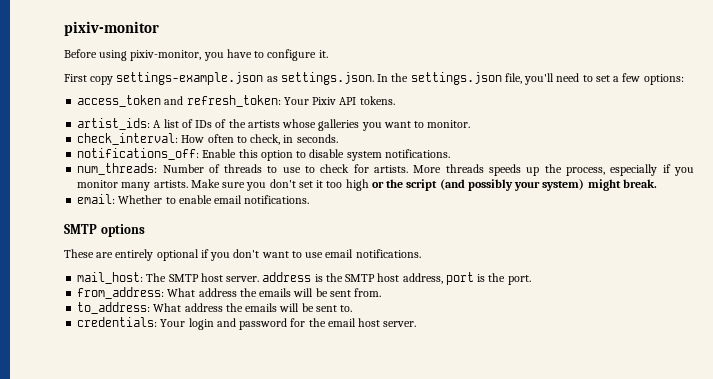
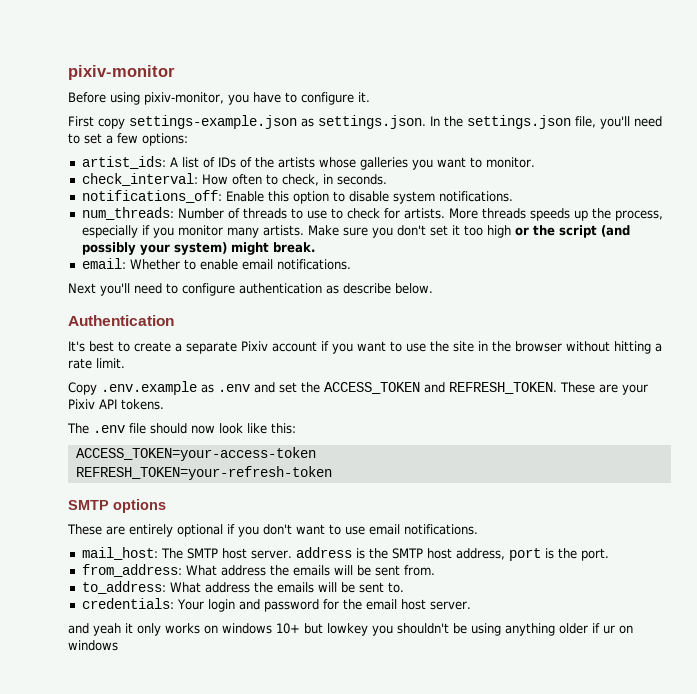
[77,95,395,107] // access_token and refresh_token: Your Pixiv API tokens. -> (188, 139) none
(310, 199) none -> [68,283,433,296] [68,315,174,326] [68,341,662,354] [68,358,125,369] [68,381,648,395] [68,399,164,410] [67,423,296,434] [75,447,316,461] [75,466,332,480] // Next you'll need to configure authentication as describe below. // Authentication // It's best to create a separate Pixiv account if you want to use the site in the browser without hitting a rate limit. // Copy .env.example as .env and set the ACCESS_TOKEN and REFRESH_TOKEN. These are your Pixiv API tokens. // The .env file should now look like this: // ACCESS_TOKEN=your-access-token // REFRESH_TOKEN=your-refresh-token
(417, 324) none -> [68,623,633,636] [68,640,118,651] // and yeah it only works on windows 10+ but lowkey you shouldn't be using anything older if ur on windows

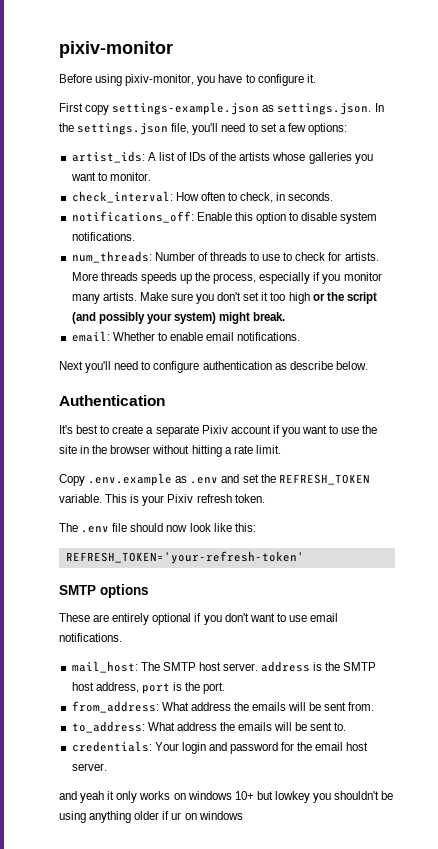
[324,382,648,395] [68,399,164,410] ACCESS_TOKEN and REFRESH_TOKEN. These are your Pixiv API tokens. -> [278,474,370,485] [59,494,265,506] REFRESH_TOKEN variable. This is your Pixiv refresh token.
[75,447,316,461] [75,466,332,480] ACCESS_TOKEN=your-access-token // REFRESH_TOKEN=your-refresh-token -> [65,551,304,564] REFRESH_TOKEN='your-refresh-token'

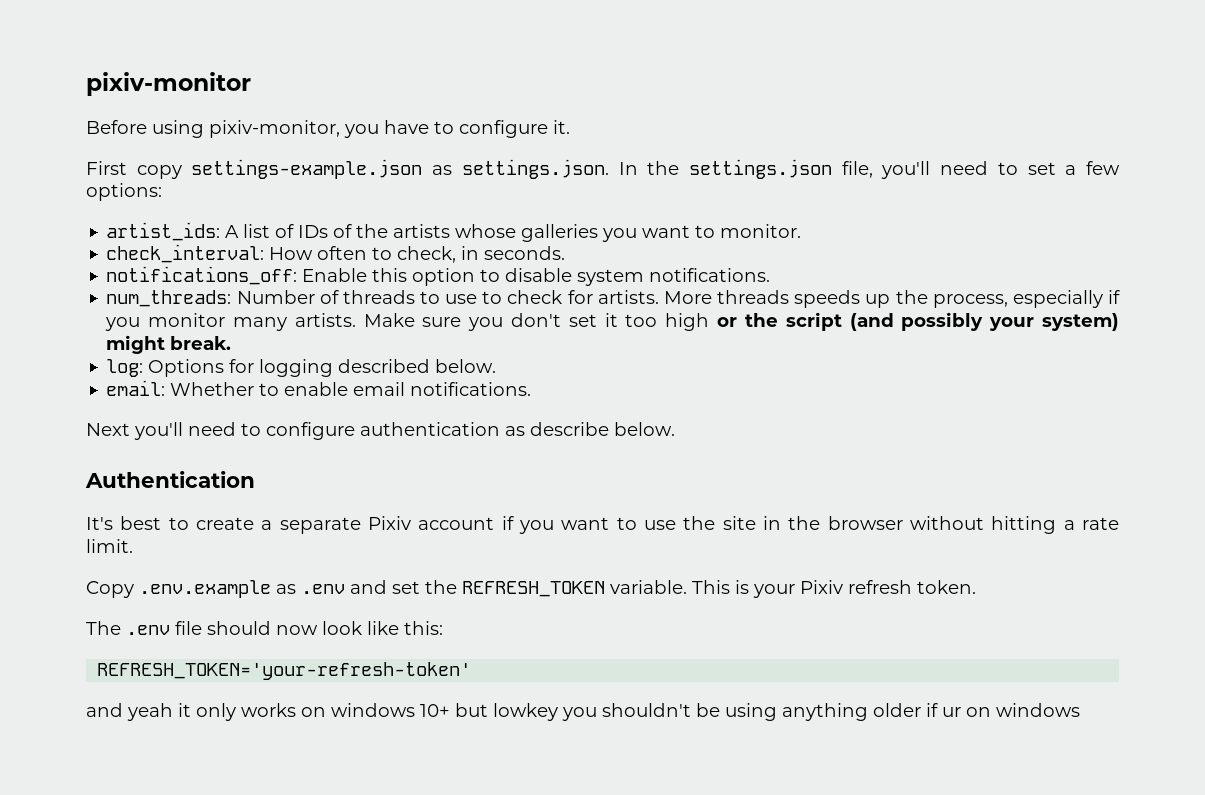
(286, 316) none -> [106,359,497,377] // log: Options for logging described below.
[59,584,149,598] [59,613,339,625] [59,633,122,642] [71,661,377,673] [71,682,226,694] [71,701,375,713] [71,721,347,733] [71,741,369,754] [71,763,107,771] // SMTP options // These are entirely optional if you don't want to use email notifications. // mail_host: The SMTP host server. address is the SMTP host address, port is the port. // from_address: What address the emails will be sent from. // to_address: What address the emails will be sent to. // credentials: Your login and password for the email host server. -> (472, 671) none

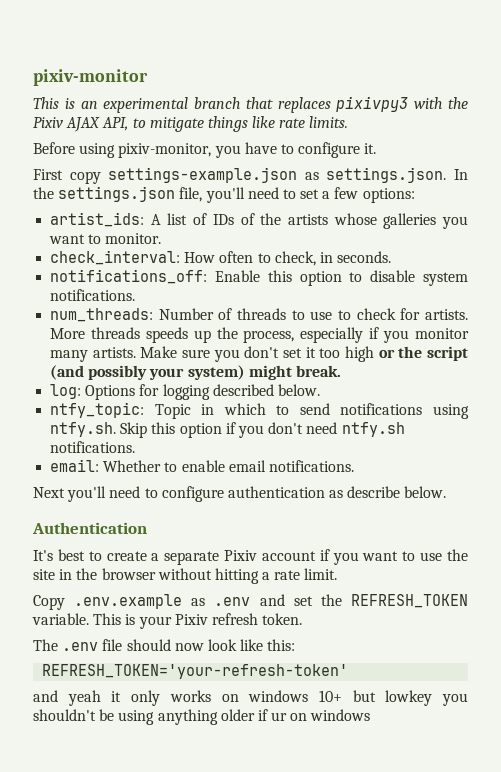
(251, 84) none -> [33,96,468,113] [33,116,349,132] // This is an experimental branch that replaces pixivpy3 with the Pixiv AJAX API, to mitigate things like rate limits.
(497, 366) none -> [50,402,469,419] [50,422,405,438] [50,441,136,453] // ntfy_topic: Topic in which to send notifications using ntfy.sh. Skip this option if you don't need ntfy.sh notifications.

